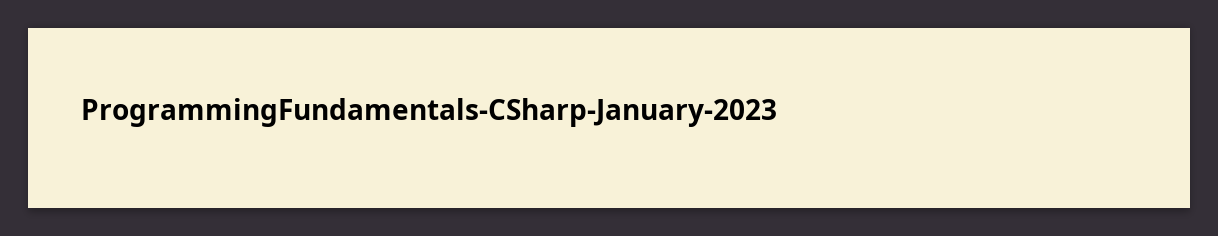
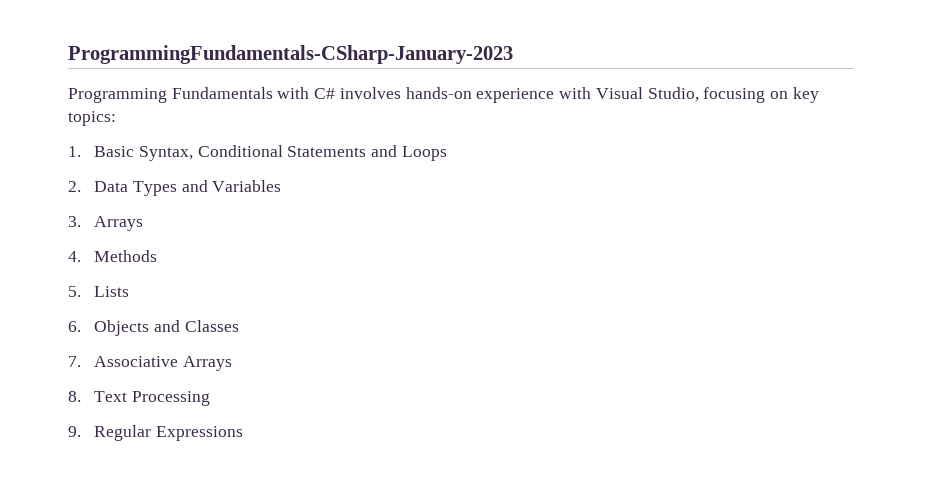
(777, 112) none -> [68,87,819,103] [68,111,116,126] [68,145,447,161] [68,180,282,196] [68,216,144,231] [68,250,158,262] [68,286,130,297] [68,320,239,336] [68,356,233,371] [68,391,211,406] [68,425,244,441] // Programming Fundamentals with C# involves hands-on experience with Visual Studio, focusing on key topics: // 1. Basic Syntax, Conditional Statements and Loops // 2. Data Types and Variables // 3. Arrays // 4. Methods // 5. Lists // 6. Objects and Classes // 7. Associative Arrays // 8. Text Processing // 9. Regular Expressions

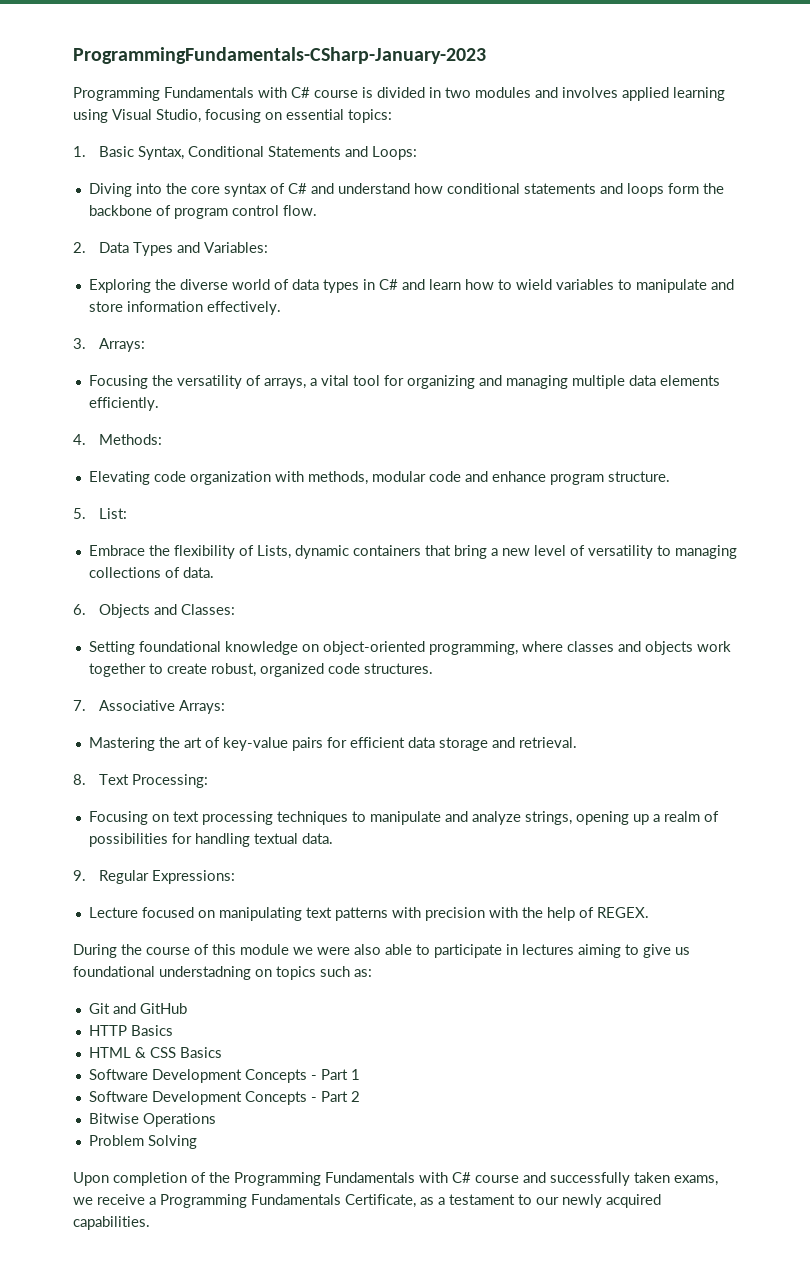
[339,87,592,103] involves hands-on experience with -> [314,87,725,101] [73,109,108,123] course is divided in two modules and involves applied learning using
[792,87,819,103] key -> [286,109,344,120] essential
[401,146,447,161] [68,180,282,196] [68,216,144,231] [68,250,158,262] [68,286,130,297] [68,320,239,336] [68,356,233,371] [68,391,211,406] [68,425,244,441] Loops // 2. Data Types and Variables // 3. Arrays // 4. Methods // 5. Lists // 6. Objects and Classes // 7. Associative Arrays // 8. Text Processing // 9. Regular Expressions -> [372,146,418,160] [88,183,724,197] [88,205,317,219] [73,242,269,256] [88,279,734,293] [88,301,281,315] [73,338,146,352] [88,375,720,389] [88,397,159,411] [73,434,163,445] [88,471,670,485] [73,508,128,519] [88,545,737,559] [88,567,214,578] [73,604,236,618] [88,641,731,655] [88,663,433,677] [73,700,226,714] [88,737,577,751] [73,774,209,788] [88,811,719,825] [88,833,333,847] [73,870,236,884] [88,907,649,921] [73,944,690,958] [73,966,372,980] [88,1003,187,1014] [88,1025,173,1036] [88,1047,222,1058] [88,1069,360,1083] [88,1091,360,1105] [88,1113,216,1127] [88,1135,197,1149] [73,1172,718,1186] [73,1194,661,1208] [73,1216,150,1230] Loops: // Diving into the core syntax of C# and understand how conditional statements and loops form the backbone of program control flow. // 2. Data Types and Variables: // Exploring the diverse world of data types in C# and learn how to wield variables to manipulate and store information effectively. // 3. Arrays: // Focusing the versatility of arrays, a vital tool for organizing and managing multiple data elements efficiently. // 4. Methods: // Elevating code organization with methods, modular code and enhance program structure. // 5. List: // Embrace the flexibility of Lists, dynamic containers that bring a new level of versatility to managing collections of data. // 6. Objects and Classes: // Setting foundational knowledge on object-oriented programming, where classes and objects work together to create robust, organized code structures. // 7. Associative Arrays: // Mastering the art of key-value pairs for efficient data storage and retrieval. // 8. Text Processing: // Focusing on text processing techniques to manipulate and analyze strings, opening up a realm of possibilities for handling textual data. // 9. Regular Expressions: // Lecture focused on manipulating text patterns with precision with the help of REGEX. // During the course of this module we were also able to participate in lectures aiming to give us foundational understadning on topics such as: // Git and GitHub // HTTP Basics // HTML & CSS Basics // Software Development Concepts - Part 1 // Software Development Concepts - Part 2 // Bitwise Operations // Problem Solving // Upon completion of the Programming Fundamentals with C# course and successfully taken exams, we receive a Programming Fundamentals Certificate, as a testament to our newly acquired capabilities.

